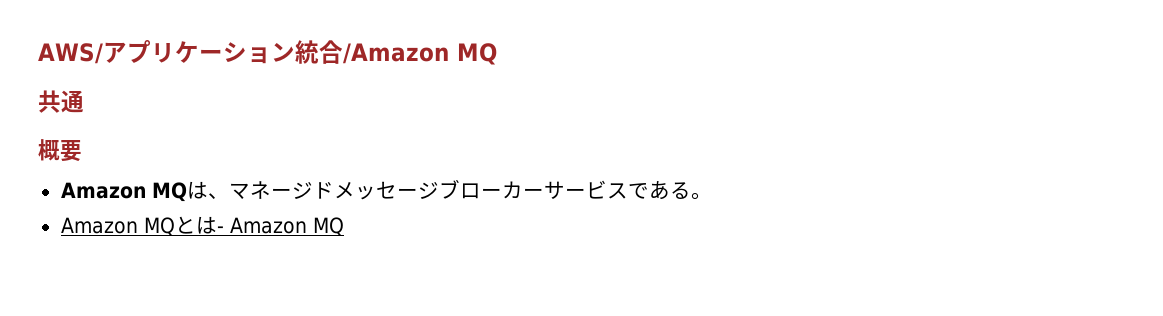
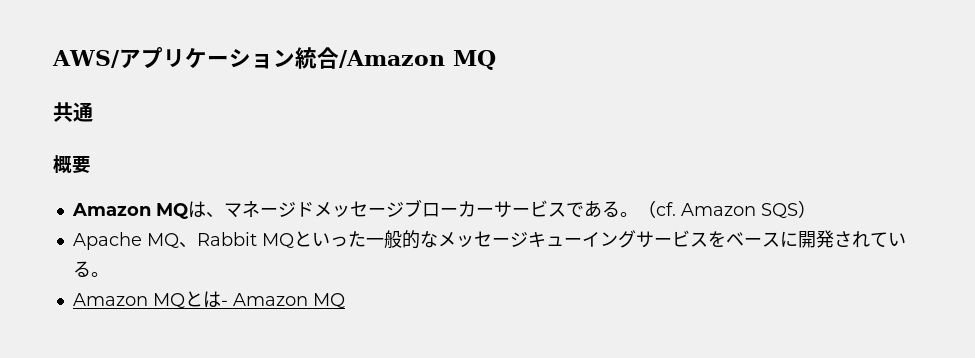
(712, 196) none -> [637,200,816,219] [72,230,906,250] [72,261,109,277] （cf. Amazon SQS） // Apache MQ、Rabbit MQといった一般的なメッセージキューイングサービスをベースに開発されている。

